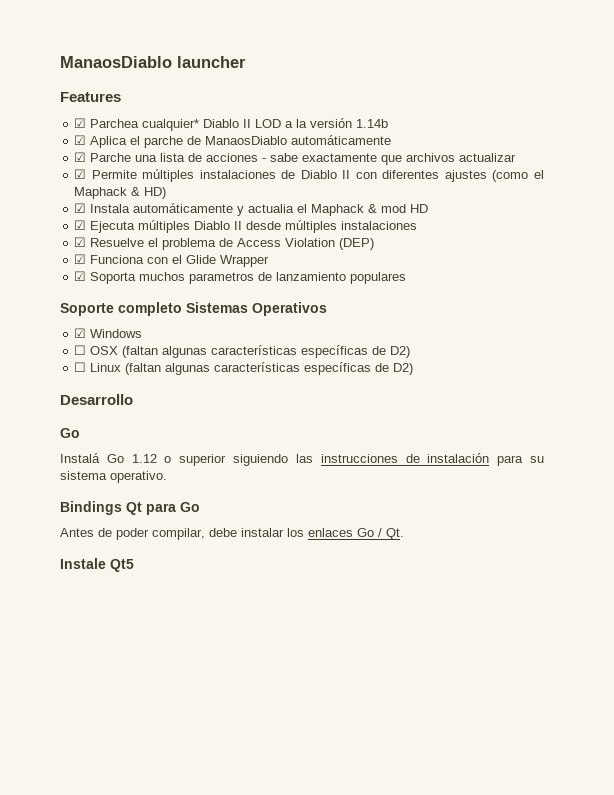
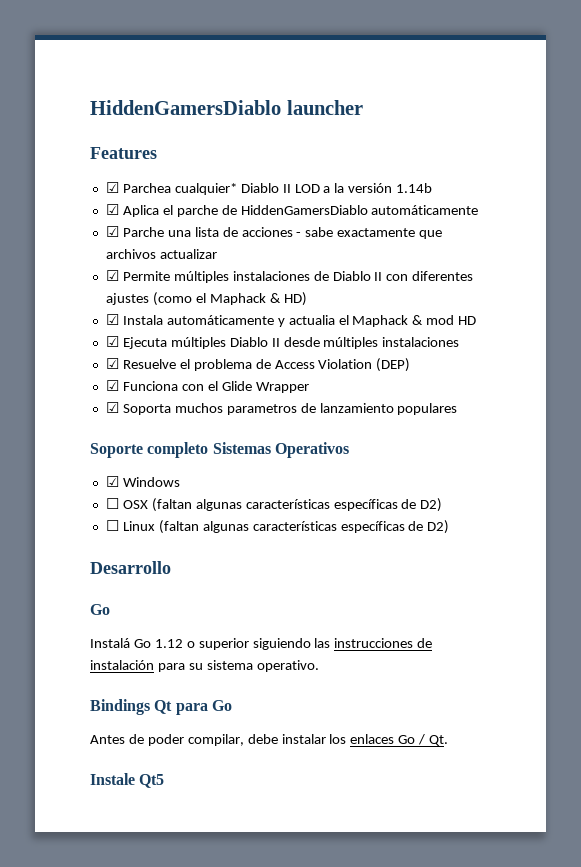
[60,56,172,68] ManaosDiablo -> [90,100,281,115] HiddenGamersDiablo
[205,136,288,145] ManaosDiablo -> [240,205,368,215] HiddenGamersDiablo

